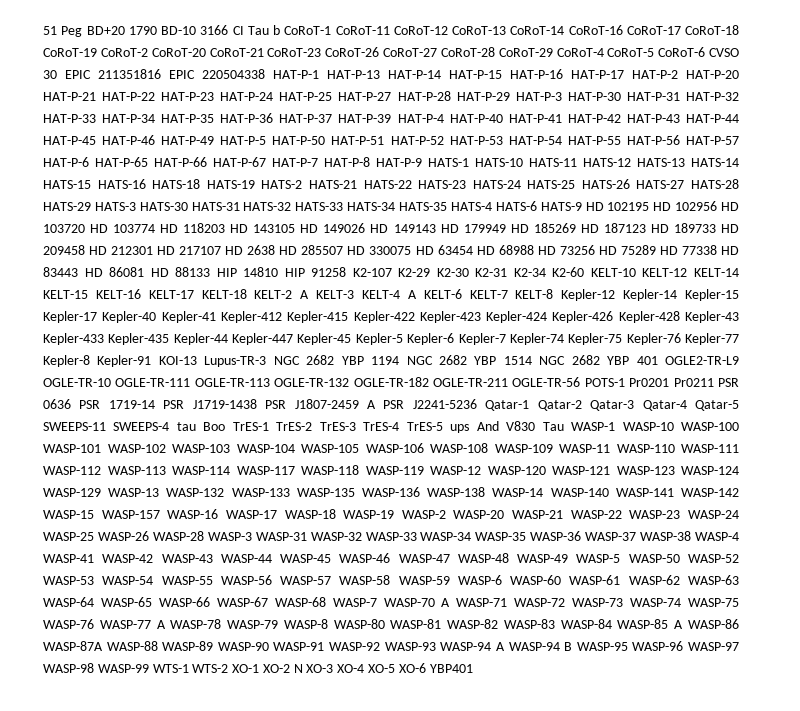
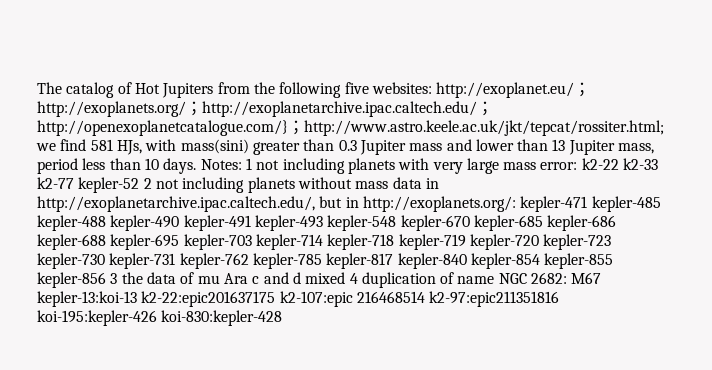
[43,25,739,37] [43,47,740,57] [43,69,739,79] [43,91,739,101] [43,113,739,123] [43,135,739,145] [43,157,739,167] [43,179,740,189] [43,201,740,211] [43,223,739,233] [43,245,739,255] [43,267,739,277] [43,289,739,301] [43,311,739,323] [43,333,740,345] [43,355,739,367] [43,377,739,387] [43,399,740,411] [43,421,739,433] [43,443,739,453] [43,465,739,475] [43,487,740,497] [43,509,739,519] [43,531,739,541] [43,553,739,563] [43,575,739,585] [43,597,739,607] [43,619,739,629] [43,641,740,651] [43,663,473,673] 51 Peg BD+20 1790 BD-10 3166 CI Tau b CoRoT-1 CoRoT-11 CoRoT-12 CoRoT-13 CoRoT-14 CoRoT-16 CoRoT-17 CoRoT-18 CoRoT-19 CoRoT-2 CoRoT-20 CoRoT-21 CoRoT-23 CoRoT-26 CoRoT-27 CoRoT-28 CoRoT-29 CoRoT-4 CoRoT-5 CoRoT-6 CVSO 30 EPIC 211351816 EPIC 220504338 HAT-P-1 HAT-P-13 HAT-P-14 HAT-P-15 HAT-P-16 HAT-P-17 HAT-P-2 HAT-P-20 HAT-P-21 HAT-P-22 HAT-P-23 HAT-P-24 HAT-P-25 HAT-P-27 HAT-P-28 HAT-P-29 HAT-P-3 HAT-P-30 HAT-P-31 HAT-P-32 HAT-P-33 HAT-P-34 HAT-P-35 HAT-P-36 HAT-P-37 HAT-P-39 HAT-P-4 HAT-P-40 HAT-P-41 HAT-P-42 HAT-P-43 HAT-P-44 HAT-P-45 HAT-P-46 HAT-P-49 HAT-P-5 HAT-P-50 HAT-P-51 HAT-P-52 HAT-P-53 HAT-P-54 HAT-P-55 HAT-P-56 HAT-P-57 HAT-P-6 HAT-P-65 HAT-P-66 HAT-P-67 HAT-P-7 HAT-P-8 HAT-P-9 HATS-1 HATS-10 HATS-11 HATS-12 HATS-13 HATS-14 HATS-15 HATS-16 HATS-18 HATS-19 HATS-2 HATS-21 HATS-22 HATS-23 HATS-24 HATS-25 HATS-26 HATS-27 HATS-28 HATS-29 HATS-3 HATS-30 HATS-31 HATS-32 HATS-33 HATS-34 HATS-35 HATS-4 HATS-6 HATS-9 HD 102195 HD 102956 HD 103720 HD 103774 HD 118203 HD 143105 HD 149026 HD 149143 HD 179949 HD 185269 HD 187123 HD 189733 HD 209458 HD 212301 HD 217107 HD 2638 HD 285507 HD 330075 HD 63454 HD 68988 HD 73256 HD 75289 HD 77338 HD 83443 HD 86081 HD 88133 HIP 14810 HIP 91258 K2-107 K2-29 K2-30 K2-31 K2-34 K2-60 KELT-10 KELT-12 KELT-14 KELT-15 KELT-16 KELT-17 KELT-18 KELT-2 A KELT-3 KELT-4 A KELT-6 KELT-7 KELT-8 Kepler-12 Kepler-14 Kepler-15 Kepler-17 Kepler-40 Kepler-41 Kepler-412 Kepler-415 Kepler-422 Kepler-423 Kepler-424 Kepler-426 Kepler-428 Kepler-43 Kepler-433 Kepler-435 Kepler-44 Kepler-447 Kepler-45 Kepler-5 Kepler-6 Kepler-7 Kepler-74 Kepler-75 Kepler-76 Kepler-77 Kepler-8 Kepler-91 KOI-13 Lupus-TR-3 NGC 2682 YBP 1194 NGC 2682 YBP 1514 NGC 2682 YBP 401 OGLE2-TR-L9 OGLE-TR-10 OGLE-TR-111 OGLE-TR-113 OGLE-TR-132 OGLE-TR-182 OGLE-TR-211 OGLE-TR-56 POTS-1 Pr0201 Pr0211 PSR 0636 PSR 1719-14 PSR J1719-1438 PSR J1807-2459 A PSR J2241-5236 Qatar-1 Qatar-2 Qatar-3 Qatar-4 Qatar-5 SWEEPS-11 SWEEPS-4 tau Boo TrES-1 TrES-2 TrES-3 TrES-4 TrES-5 ups And V830 Tau WASP-1 WASP-10 WASP-100 WASP-101 WASP-102 WASP-103 WASP-104 WASP-105 WASP-106 WASP-108 WASP-109 WASP-11 WASP-110 WASP-111 WASP-112 WASP-113 WASP-114 WASP-117 WASP-118 WASP-119 WASP-12 WASP-120 WASP-121 WASP-123 WASP-124 WASP-129 WASP-13 WASP-132 WASP-133 WASP-135 WASP-136 WASP-138 WASP-14 WASP-140 WASP-141 WASP-142 WASP-15 WASP-157 WASP-16 WASP-17 WASP-18 WASP-19 WASP-2 WASP-20 WASP-21 WASP-22 WASP-23 WASP-24 WASP-25 WASP-26 WASP-28 WASP-3 WASP-31 WASP-32 WASP-33 WASP-34 WASP-35 WASP-36 WASP-37 WASP-38 WASP-4 WASP-41 WASP-42 WASP-43 WASP-44 WASP-45 WASP-46 WASP-47 WASP-48 WASP-49 WASP-5 WASP-50 WASP-52 WASP-53 WASP-54 WASP-55 WASP-56 WASP-57 WASP-58 WASP-59 WASP-6 WASP-60 WASP-61 WASP-62 WASP-63 WASP-64 WASP-65 WASP-66 WASP-67 WASP-68 WASP-7 WASP-70 A WASP-71 WASP-72 WASP-73 WASP-74 WASP-75 WASP-76 WASP-77 A WASP-78 WASP-79 WASP-8 WASP-80 WASP-81 WASP-82 WASP-83 WASP-84 WASP-85 A WASP-86 WASP-87A WASP-88 WASP-89 WASP-90 WASP-91 WASP-92 WASP-93 WASP-94 A WASP-94 B WASP-95 WASP-96 WASP-97 WASP-98 WASP-99 WTS-1 WTS-2 XO-1 XO-2 N XO-3 XO-4 XO-5 XO-6 YBP401 -> [37,82,591,98] [37,101,493,117] [37,120,664,136] [36,139,655,155] [37,158,659,174] [37,177,439,193] [37,196,661,212] [37,215,617,231] [37,234,612,250] [37,253,614,269] [37,272,602,288] [37,291,560,307] [37,310,283,326] The catalog of Hot Jupiters from the following five websites: http://exoplanet.eu/；http://exoplanets.org/；http://exoplanetarchive.ipac.caltech.edu/；http://openexoplanetcatalogue.com/}；http://www.astro.keele.ac.uk/jkt/tepcat/rossiter.html; we find 581 HJs, with mass(sini) greater than 0.3 Jupiter mass and lower than 13 Jupiter mass, period less than 10 days. Notes: 1 not including planets with very large mass error: k2-22 k2-33 k2-77 kepler-52 2 not including planets without mass data in http://exoplanetarchive.ipac.caltech.edu/, but in http://exoplanets.org/: kepler-471 kepler-485 kepler-488 kepler-490 kepler-491 kepler-493 kepler-548 kepler-670 kepler-685 kepler-686 kepler-688 kepler-695 kepler-703 kepler-714 kepler-718 kepler-719 kepler-720 kepler-723 kepler-730 kepler-731 kepler-762 kepler-785 kepler-817 kepler-840 kepler-854 kepler-855 kepler-856 3 the data of mu Ara c and d mixed 4 duplication of name NGC 2682: M67 kepler-13:koi-13 k2-22:epic201637175 k2-107:epic 216468514 k2-97:epic211351816 koi-195:kepler-426 koi-830:kepler-428

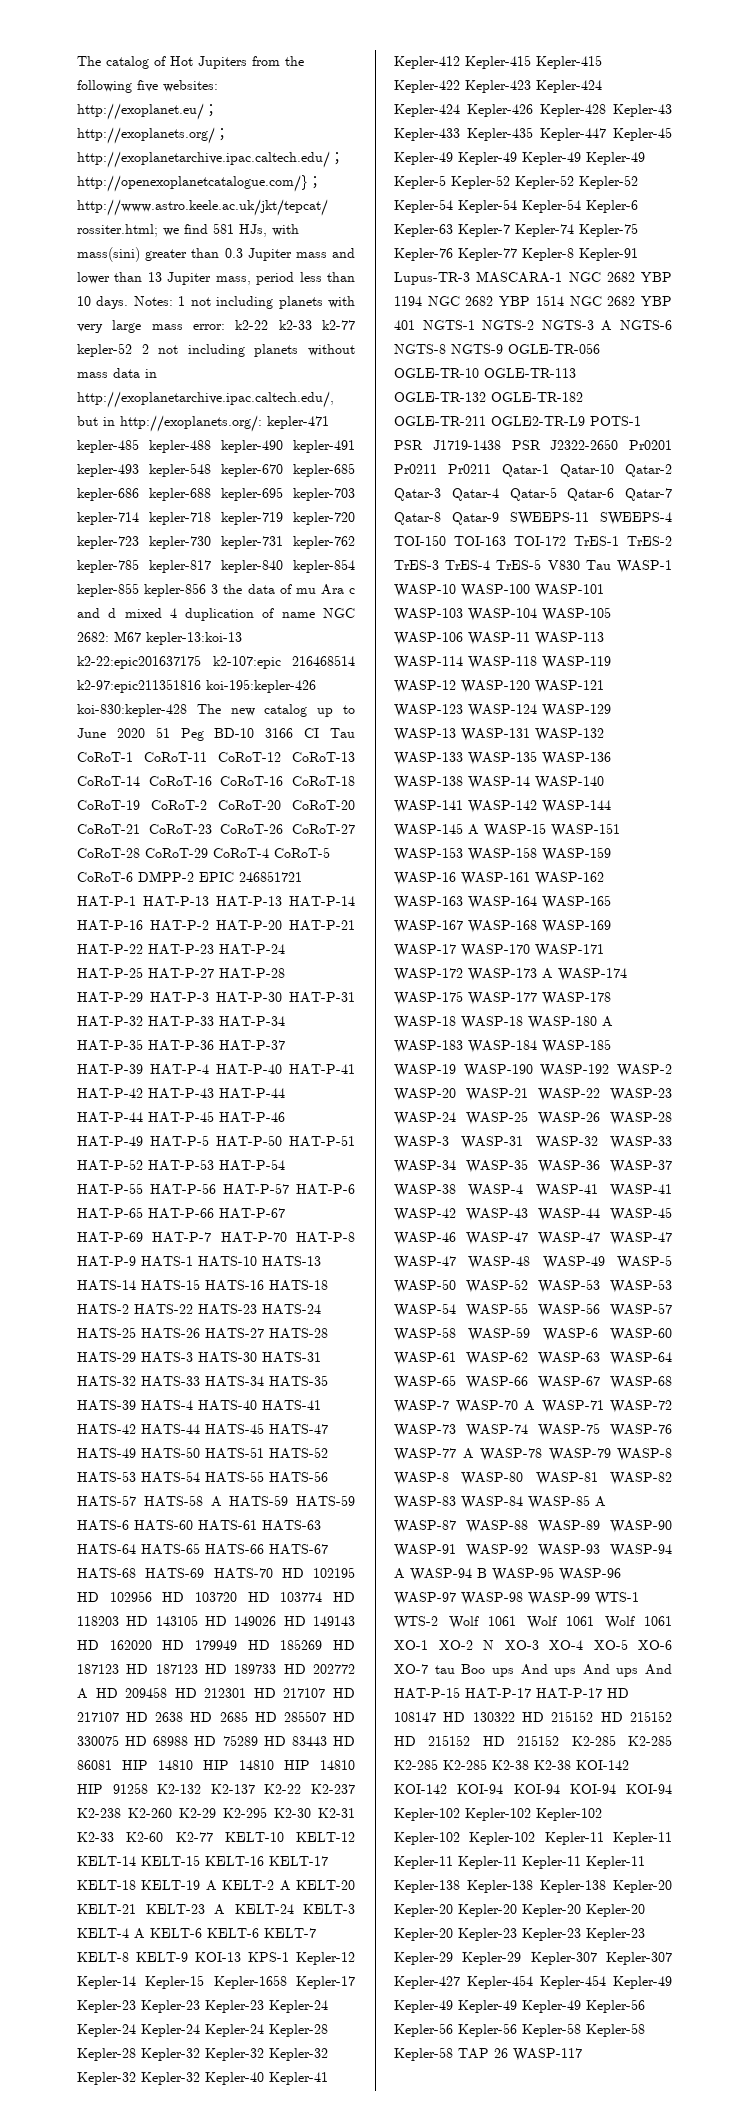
(283, 318) none -> [196,704,356,717] [77,727,355,741] [77,752,355,762] [77,776,355,786] [77,800,355,810] [77,824,355,834] [77,847,330,858] [77,871,302,882] [77,896,355,907] [77,920,355,931] [77,944,285,955] [77,967,285,979] [77,992,355,1003] [77,1016,285,1027] [77,1039,285,1051] [77,1064,355,1075] [77,1088,285,1099] [77,1111,285,1123] [77,1135,355,1147] [77,1159,285,1171] [77,1183,355,1195] [77,1207,285,1219] [77,1232,355,1243] [77,1256,321,1267] [77,1279,328,1291] [77,1304,321,1315] [77,1327,328,1339] [77,1352,321,1363] [77,1375,328,1387] [77,1400,321,1411] [77,1423,328,1435] [77,1447,328,1459] [77,1471,328,1483] [77,1495,355,1507] [77,1520,321,1531] [77,1543,328,1555] [77,1567,355,1579] [77,1591,355,1602] [77,1615,355,1626] [77,1639,355,1650] [77,1664,355,1674] [77,1687,355,1699] [77,1711,355,1722] [77,1735,355,1746] [77,1760,355,1770] [77,1783,355,1794] [77,1807,355,1818] [77,1832,355,1842] [77,1855,328,1866] [77,1880,355,1891] [77,1904,355,1915] [77,1928,316,1939] [77,1952,355,1965] [77,1975,355,1989] [77,2000,328,2013] [77,2024,328,2037] [77,2048,328,2061] [77,2072,328,2085] [394,55,602,69] [394,80,602,93] [394,104,672,117] [394,127,672,141] [394,152,645,165] [394,175,638,189] [394,199,638,213] [394,223,638,237] [394,248,638,261] [394,271,672,285] [394,295,672,306] [394,320,672,331] [394,343,600,354] [394,368,576,378] [394,392,583,402] [394,416,641,426] [394,439,672,450] [394,464,672,477] [394,487,672,501] [394,512,672,525] [394,535,672,546] [394,559,672,573] [394,584,604,597] [394,607,611,621] [394,632,604,645] [394,656,611,669] [394,680,604,693] [394,704,611,717] [394,728,604,741] [394,751,611,765] [394,776,604,789] [394,800,611,813] [394,823,620,837] [394,847,611,861] [394,872,604,885] [394,895,611,909] [394,920,611,933] [394,944,604,957] [394,968,627,981] [394,991,611,1005] [394,1016,613,1029] [394,1039,611,1053] [394,1064,672,1077] [394,1088,672,1101] [394,1111,672,1125] [394,1136,672,1149] [394,1159,672,1173] [394,1184,672,1197] [394,1207,672,1221] [394,1232,672,1245] [394,1255,672,1269] [394,1279,672,1293] [394,1303,672,1317] [394,1327,672,1341] [394,1352,672,1365] [394,1375,672,1389] [394,1400,672,1413] [394,1423,672,1437] [394,1448,672,1461] [394,1472,672,1485] [394,1495,606,1509] [394,1520,672,1533] [394,1544,672,1557] [394,1567,621,1581] [394,1592,639,1605] [394,1616,672,1629] [394,1639,672,1650] [394,1664,672,1677] [394,1687,629,1699] [394,1711,672,1722] [394,1735,672,1746] [394,1759,629,1770] [394,1784,672,1794] [394,1808,602,1821] [394,1832,672,1845] [394,1856,645,1869] [394,1880,672,1893] [394,1904,645,1917] [394,1928,645,1941] [394,1952,672,1965] [394,1975,672,1989] [394,1999,645,2013] [394,2023,645,2037] [394,2047,582,2061] The new catalog up to June 2020 51 Peg BD-10 3166 CI Tau CoRoT-1 CoRoT-11 CoRoT-12 CoRoT-13 CoRoT-14 CoRoT-16 CoRoT-16 CoRoT-18 CoRoT-19 CoRoT-2 CoRoT-20 CoRoT-20 CoRoT-21 CoRoT-23 CoRoT-26 CoRoT-27 CoRoT-28 CoRoT-29 CoRoT-4 CoRoT-5 CoRoT-6 DMPP-2 EPIC 246851721 HAT-P-1 HAT-P-13 HAT-P-13 HAT-P-14 HAT-P-16 HAT-P-2 HAT-P-20 HAT-P-21 HAT-P-22 HAT-P-23 HAT-P-24 HAT-P-25 HAT-P-27 HAT-P-28 HAT-P-29 HAT-P-3 HAT-P-30 HAT-P-31 HAT-P-32 HAT-P-33 HAT-P-34 HAT-P-35 HAT-P-36 HAT-P-37 HAT-P-39 HAT-P-4 HAT-P-40 HAT-P-41 HAT-P-42 HAT-P-43 HAT-P-44 HAT-P-44 HAT-P-45 HAT-P-46 HAT-P-49 HAT-P-5 HAT-P-50 HAT-P-51 HAT-P-52 HAT-P-53 HAT-P-54 HAT-P-55 HAT-P-56 HAT-P-57 HAT-P-6 HAT-P-65 HAT-P-66 HAT-P-67 HAT-P-69 HAT-P-7 HAT-P-70 HAT-P-8 HAT-P-9 HATS-1 HATS-10 HATS-13 HATS-14 HATS-15 HATS-16 HATS-18 HATS-2 HATS-22 HATS-23 HATS-24 HATS-25 HATS-26 HATS-27 HATS-28 HATS-29 HATS-3 HATS-30 HATS-31 HATS-32 HATS-33 HATS-34 HATS-35 HATS-39 HATS-4 HATS-40 HATS-41 HATS-42 HATS-44 HATS-45 HATS-47 HATS-49 HATS-50 HATS-51 HATS-52 HATS-53 HATS-54 HATS-55 HATS-56 HATS-57 HATS-58 A HATS-59 HATS-59 HATS-6 HATS-60 HATS-61 HATS-63 HATS-64 HATS-65 HATS-66 HATS-67 HATS-68 HATS-69 HATS-70 HD 102195 HD 102956 HD 103720 HD 103774 HD 118203 HD 143105 HD 149026 HD 149143 HD 162020 HD 179949 HD 185269 HD 187123 HD 187123 HD 189733 HD 202772 A HD 209458 HD 212301 HD 217107 HD 217107 HD 2638 HD 2685 HD 285507 HD 330075 HD 68988 HD 75289 HD 83443 HD 86081 HIP 14810 HIP 14810 HIP 14810 HIP 91258 K2-132 K2-137 K2-22 K2-237 K2-238 K2-260 K2-29 K2-295 K2-30 K2-31 K2-33 K2-60 K2-77 KELT-10 KELT-12 KELT-14 KELT-15 KELT-16 KELT-17 KELT-18 KELT-19 A KELT-2 A KELT-20 KELT-21 KELT-23 A KELT-24 KELT-3 KELT-4 A KELT-6 KELT-6 KELT-7 KELT-8 KELT-9 KOI-13 KPS-1 Kepler-12 Kepler-14 Kepler-15 Kepler-1658 Kepler-17 Kepler-23 Kepler-23 Kepler-23 Kepler-24 Kepler-24 Kepler-24 Kepler-24 Kepler-28 Kepler-28 Kepler-32 Kepler-32 Kepler-32 Kepler-32 Kepler-32 Kepler-40 Kepler-41 Kepler-412 Kepler-415 Kepler-415 Kepler-422 Kepler-423 Kepler-424 Kepler-424 Kepler-426 Kepler-428 Kepler-43 Kepler-433 Kepler-435 Kepler-447 Kepler-45 Kepler-49 Kepler-49 Kepler-49 Kepler-49 Kepler-5 Kepler-52 Kepler-52 Kepler-52 Kepler-54 Kepler-54 Kepler-54 Kepler-6 Kepler-63 Kepler-7 Kepler-74 Kepler-75 Kepler-76 Kepler-77 Kepler-8 Kepler-91 Lupus-TR-3 MASCARA-1 NGC 2682 YBP 1194 NGC 2682 YBP 1514 NGC 2682 YBP 401 NGTS-1 NGTS-2 NGTS-3 A NGTS-6 NGTS-8 NGTS-9 OGLE-TR-056 OGLE-TR-10 OGLE-TR-113 OGLE-TR-132 OGLE-TR-182 OGLE-TR-211 OGLE2-TR-L9 POTS-1 PSR J1719-1438 PSR J2322-2650 Pr0201 Pr0211 Pr0211 Qatar-1 Qatar-10 Qatar-2 Qatar-3 Qatar-4 Qatar-5 Qatar-6 Qatar-7 Qatar-8 Qatar-9 SWEEPS-11 SWEEPS-4 TOI-150 TOI-163 TOI-172 TrES-1 TrES-2 TrES-3 TrES-4 TrES-5 V830 Tau WASP-1 WASP-10 WASP-100 WASP-101 WASP-103 WASP-104 WASP-105 WASP-106 WASP-11 WASP-113 WASP-114 WASP-118 WASP-119 WASP-12 WASP-120 WASP-121 WASP-123 WASP-124 WASP-129 WASP-13 WASP-131 WASP-132 WASP-133 WASP-135 WASP-136 WASP-138 WASP-14 WASP-140 WASP-141 WASP-142 WASP-144 WASP-145 A WASP-15 WASP-151 WASP-153 WASP-158 WASP-159 WASP-16 WASP-161 WASP-162 WASP-163 WASP-164 WASP-165 WASP-167 WASP-168 WASP-169 WASP-17 WASP-170 WASP-171 WASP-172 WASP-173 A WASP-174 WASP-175 WASP-177 WASP-178 WASP-18 WASP-18 WASP-180 A WASP-183 WASP-184 WASP-185 WASP-19 WASP-190 WASP-192 WASP-2 WASP-20 WASP-21 WASP-22 WASP-23 WASP-24 WASP-25 WASP-26 WASP-28 WASP-3 WASP-31 WASP-32 WASP-33 WASP-34 WASP-35 WASP-36 WASP-37 WASP-38 WASP-4 WASP-41 WASP-41 WASP-42 WASP-43 WASP-44 WASP-45 WASP-46 WASP-47 WASP-47 WASP-47 WASP-47 WASP-48 WASP-49 WASP-5 WASP-50 WASP-52 WASP-53 WASP-53 WASP-54 WASP-55 WASP-56 WASP-57 WASP-58 WASP-59 WASP-6 WASP-60 WASP-61 WASP-62 WASP-63 WASP-64 WASP-65 WASP-66 WASP-67 WASP-68 WASP-7 WASP-70 A WASP-71 WASP-72 WASP-73 WASP-74 WASP-75 WASP-76 WASP-77 A WASP-78 WASP-79 WASP-8 WASP-8 WASP-80 WASP-81 WASP-82 WASP-83 WASP-84 WASP-85 A WASP-87 WASP-88 WASP-89 WASP-90 WASP-91 WASP-92 WASP-93 WASP-94 A WASP-94 B WASP-95 WASP-96 WASP-97 WASP-98 WASP-99 WTS-1 WTS-2 Wolf 1061 Wolf 1061 Wolf 1061 XO-1 XO-2 N XO-3 XO-4 XO-5 XO-6 XO-7 tau Boo ups And ups And ups And HAT-P-15 HAT-P-17 HAT-P-17 HD 108147 HD 130322 HD 215152 HD 215152 HD 215152 HD 215152 K2-285 K2-285 K2-285 K2-285 K2-38 K2-38 KOI-142 KOI-142 KOI-94 KOI-94 KOI-94 KOI-94 Kepler-102 Kepler-102 Kepler-102 Kepler-102 Kepler-102 Kepler-11 Kepler-11 Kepler-11 Kepler-11 Kepler-11 Kepler-11 Kepler-138 Kepler-138 Kepler-138 Kepler-20 Kepler-20 Kepler-20 Kepler-20 Kepler-20 Kepler-20 Kepler-23 Kepler-23 Kepler-23 Kepler-29 Kepler-29 Kepler-307 Kepler-307 Kepler-427 Kepler-454 Kepler-454 Kepler-49 Kepler-49 Kepler-49 Kepler-49 Kepler-56 Kepler-56 Kepler-56 Kepler-58 Kepler-58 Kepler-58 TAP 26 WASP-117

